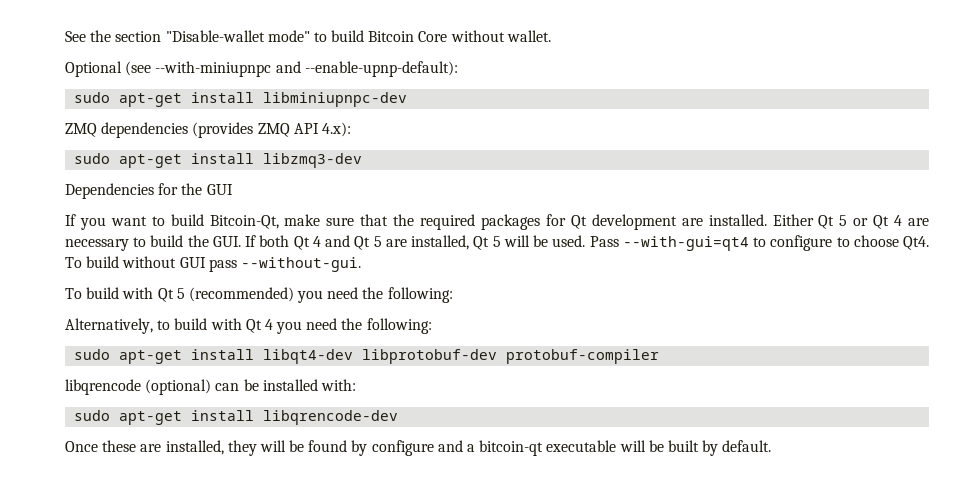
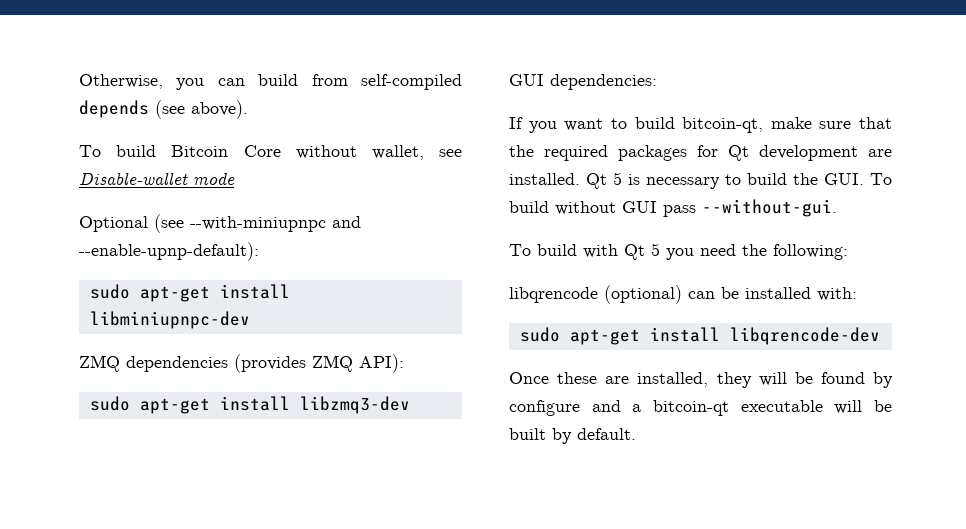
[65,30,551,42] See the section "Disable-wallet mode" to build Bitcoin Core without wallet. -> [79,74,462,90] [79,100,248,119] [79,145,462,160] [79,172,235,185] Otherwise, you can build from self-compiled depends (see above). // To build Bitcoin Core without wallet, see Disable-wallet mode
[293,122,351,137] API 4.x): -> [359,354,404,373] API):
[65,183,233,199] Dependencies for the GUI -> [509,74,657,90] GUI dependencies:
[209,215,279,229] Bitcoin-Qt, -> [682,117,764,133] bitcoin-qt,
[772,214,930,229] Either Qt 5 or Qt 4 are -> [586,172,640,189] Qt 5 is
[245,235,930,251] If both Qt 4 and Qt 5 are installed, Qt 5 will be used. Pass --with-gui=qt4 to configure to choose Qt4. -> (864, 179) none
[188,287,453,303] [65,318,432,334] [74,349,660,364] (recommended) you need the following: // Alternatively, to build with Qt 4 you need the following: // sudo apt-get install libqt4-dev libprotobuf-dev protobuf-compiler -> [666,244,848,260] you need the following:

